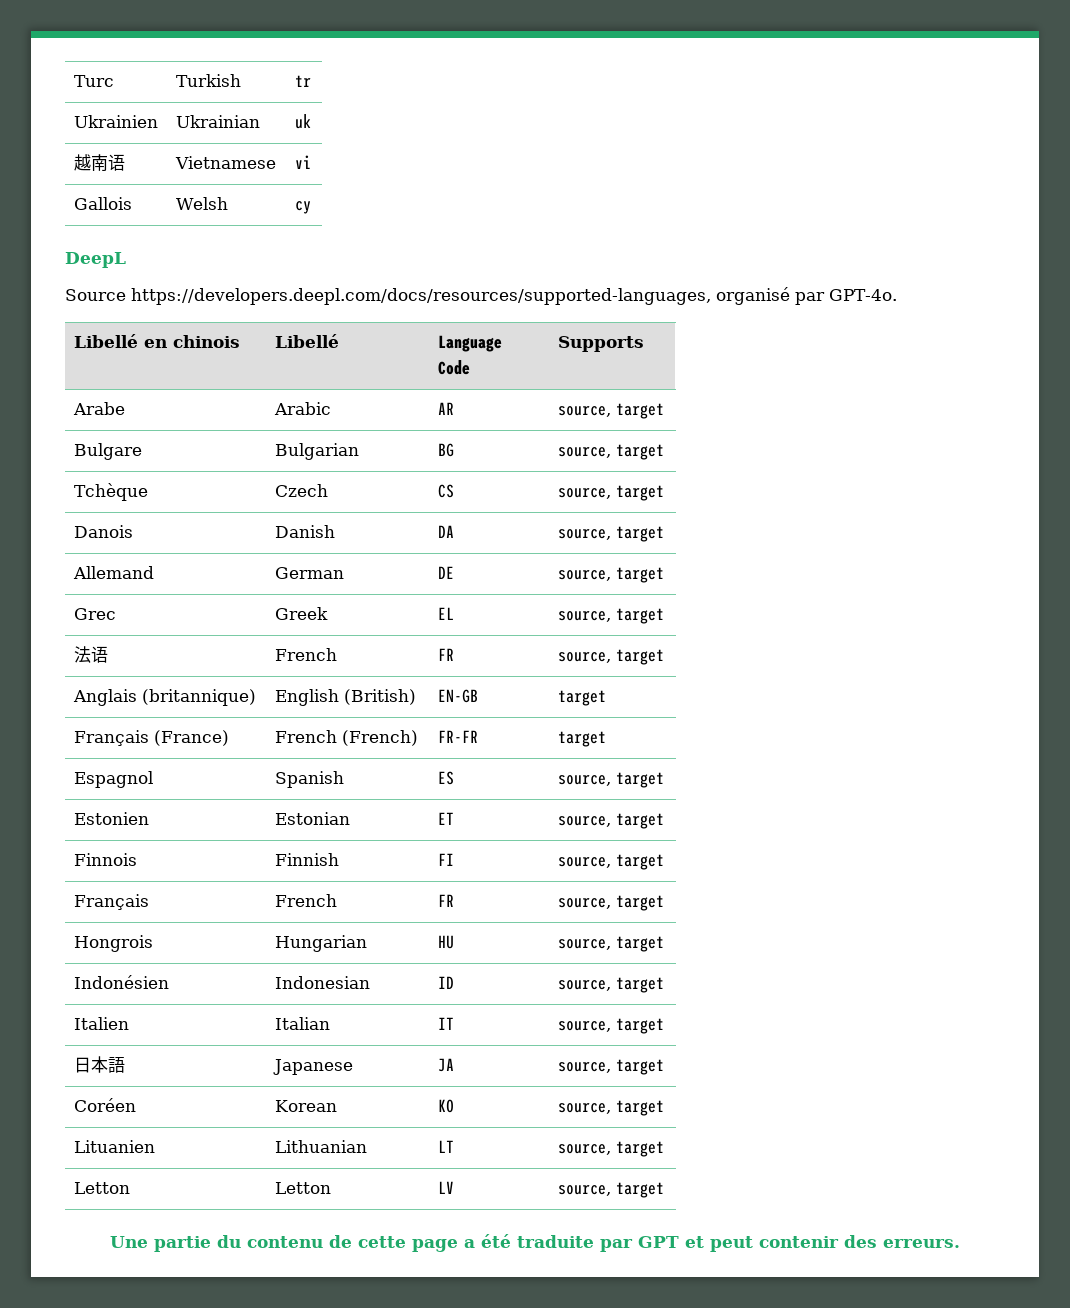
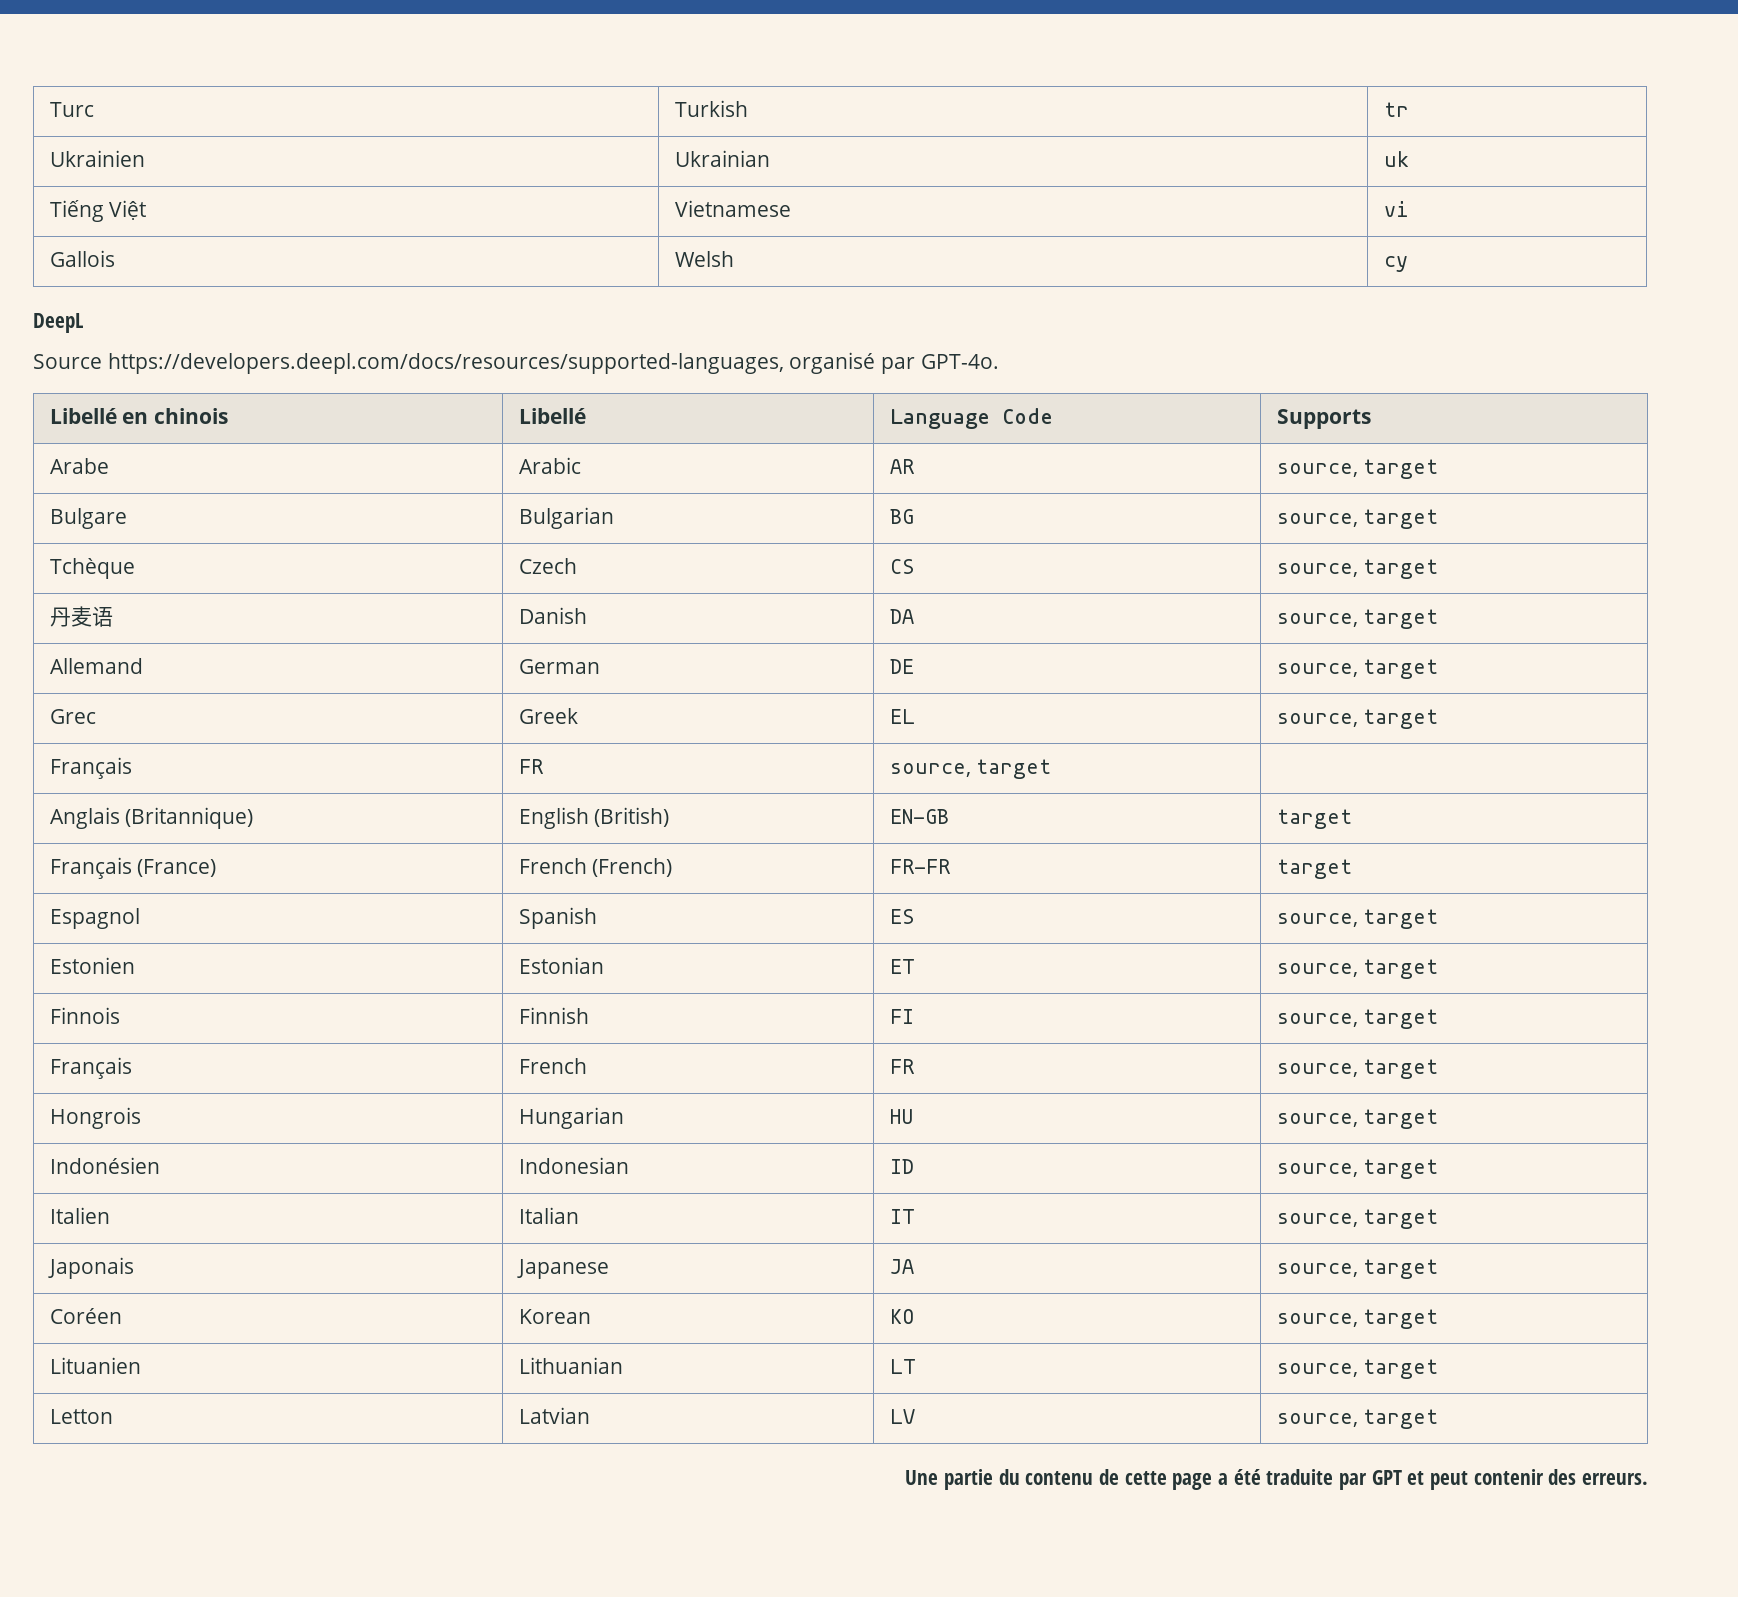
[73,154,125,171] 越南语 -> [49,200,147,222] Tiếng Việt
[73,525,133,538] Danois -> [49,606,113,627] 丹麦语
[73,646,108,663] [274,648,337,661] [437,648,454,661] [557,649,664,665] 法语 | French | FR | source, target -> [49,757,132,779] [518,759,543,774] [889,759,1052,779] Français | FR | source, target |
[141,689,256,706] (britannique) -> [125,807,254,829] (Britannique)
[73,1056,125,1073] 日本語 -> [47,1257,134,1279] Japonais
[274,1182,331,1194] Letton -> [518,1407,590,1424] Latvian

